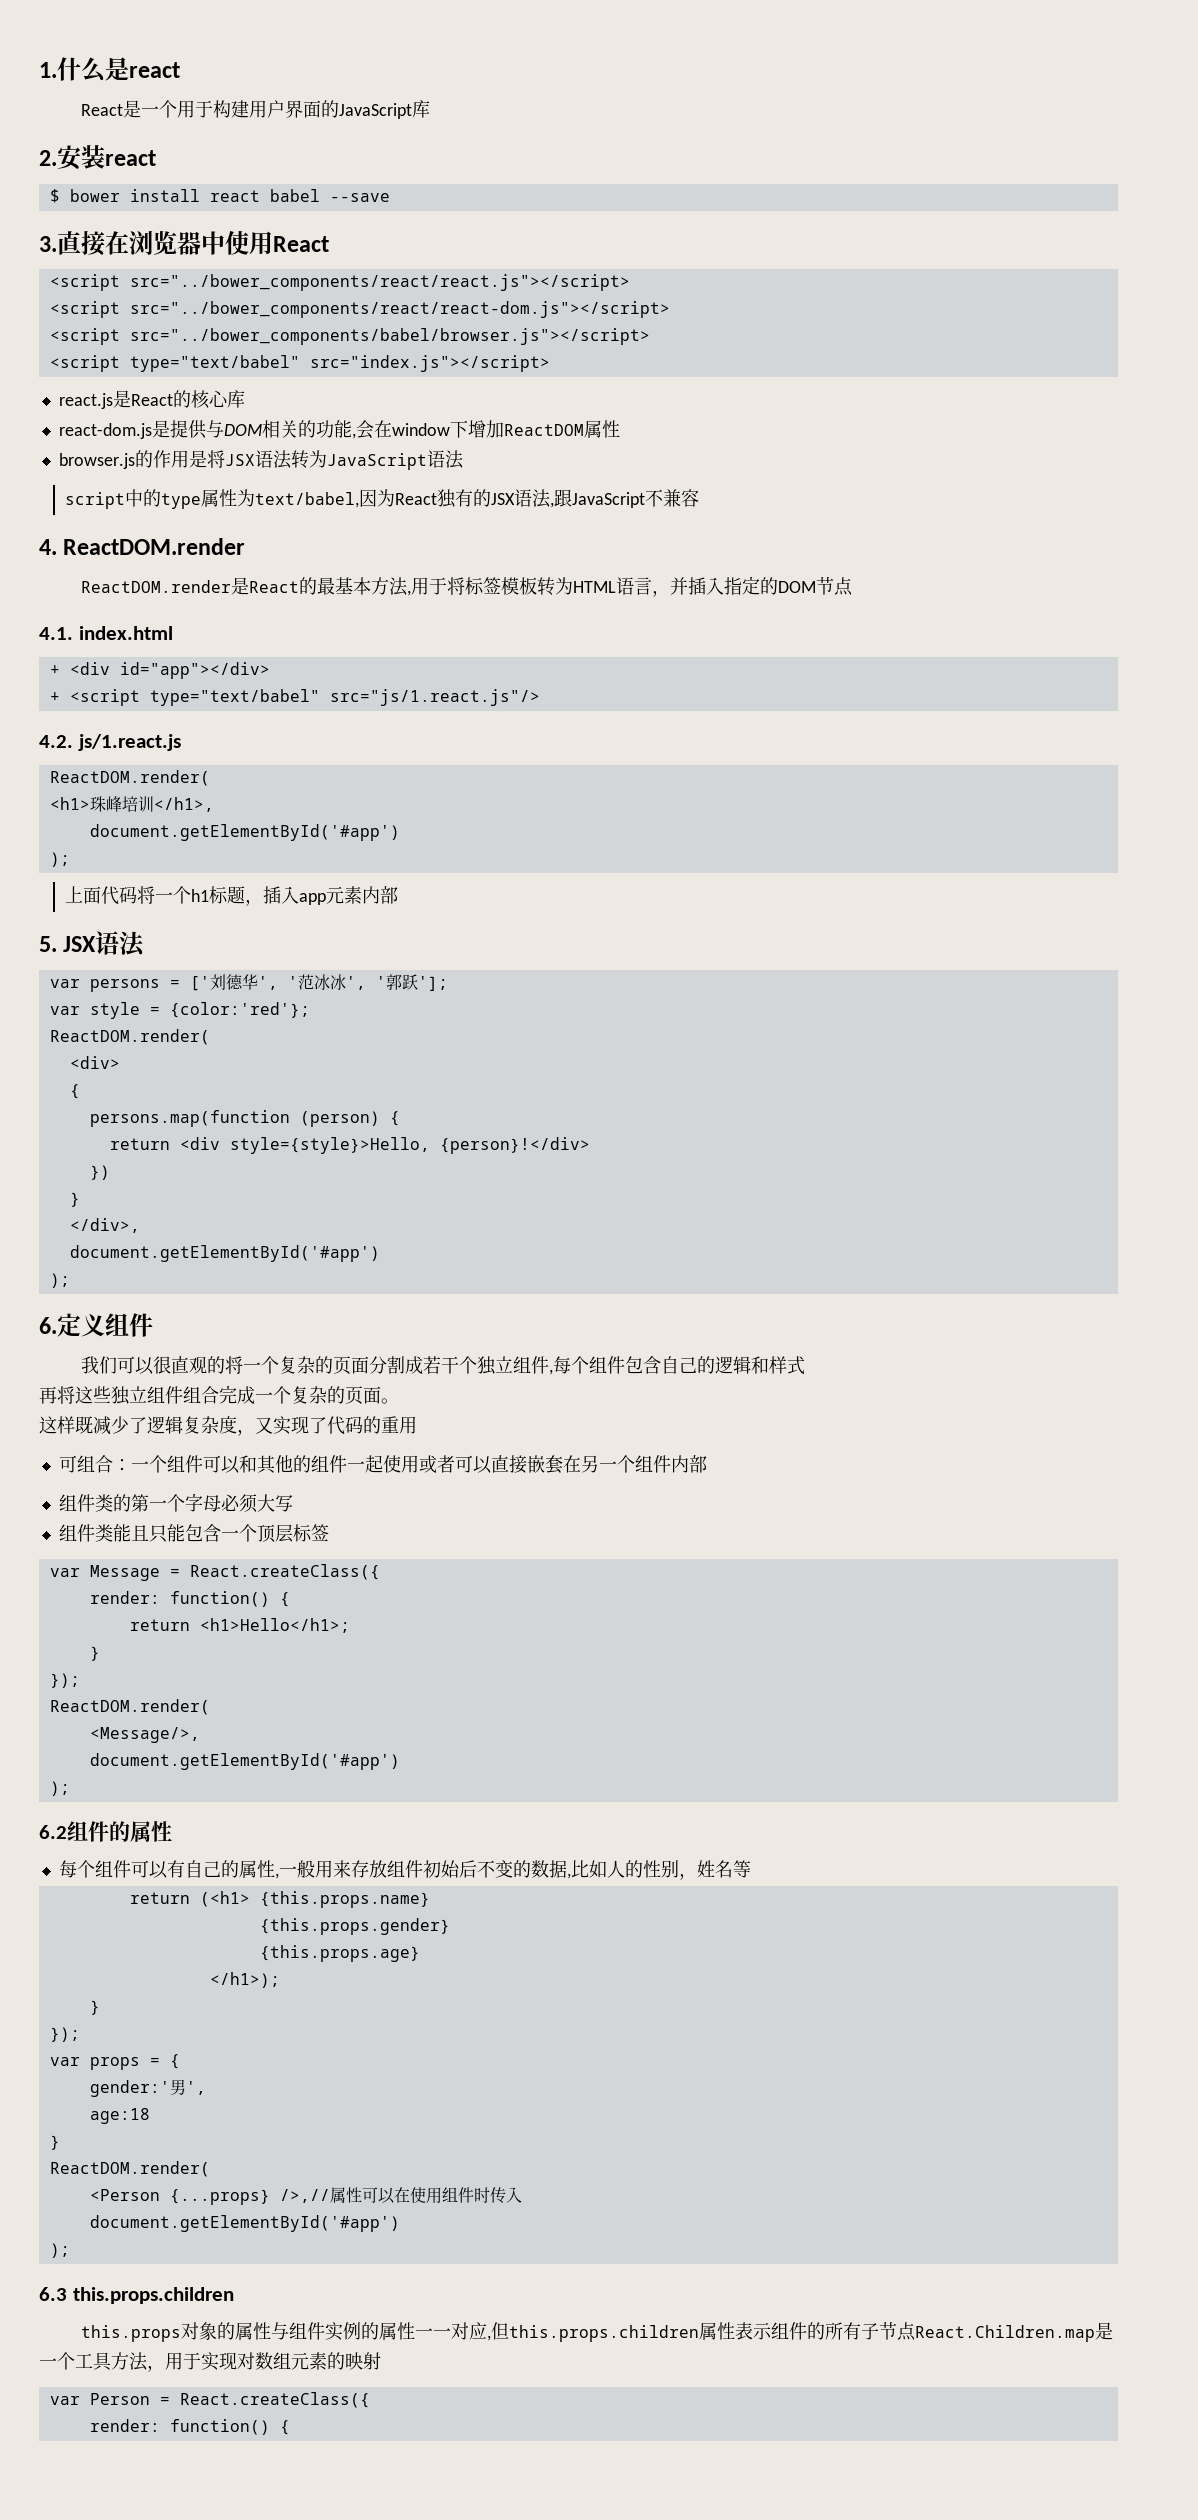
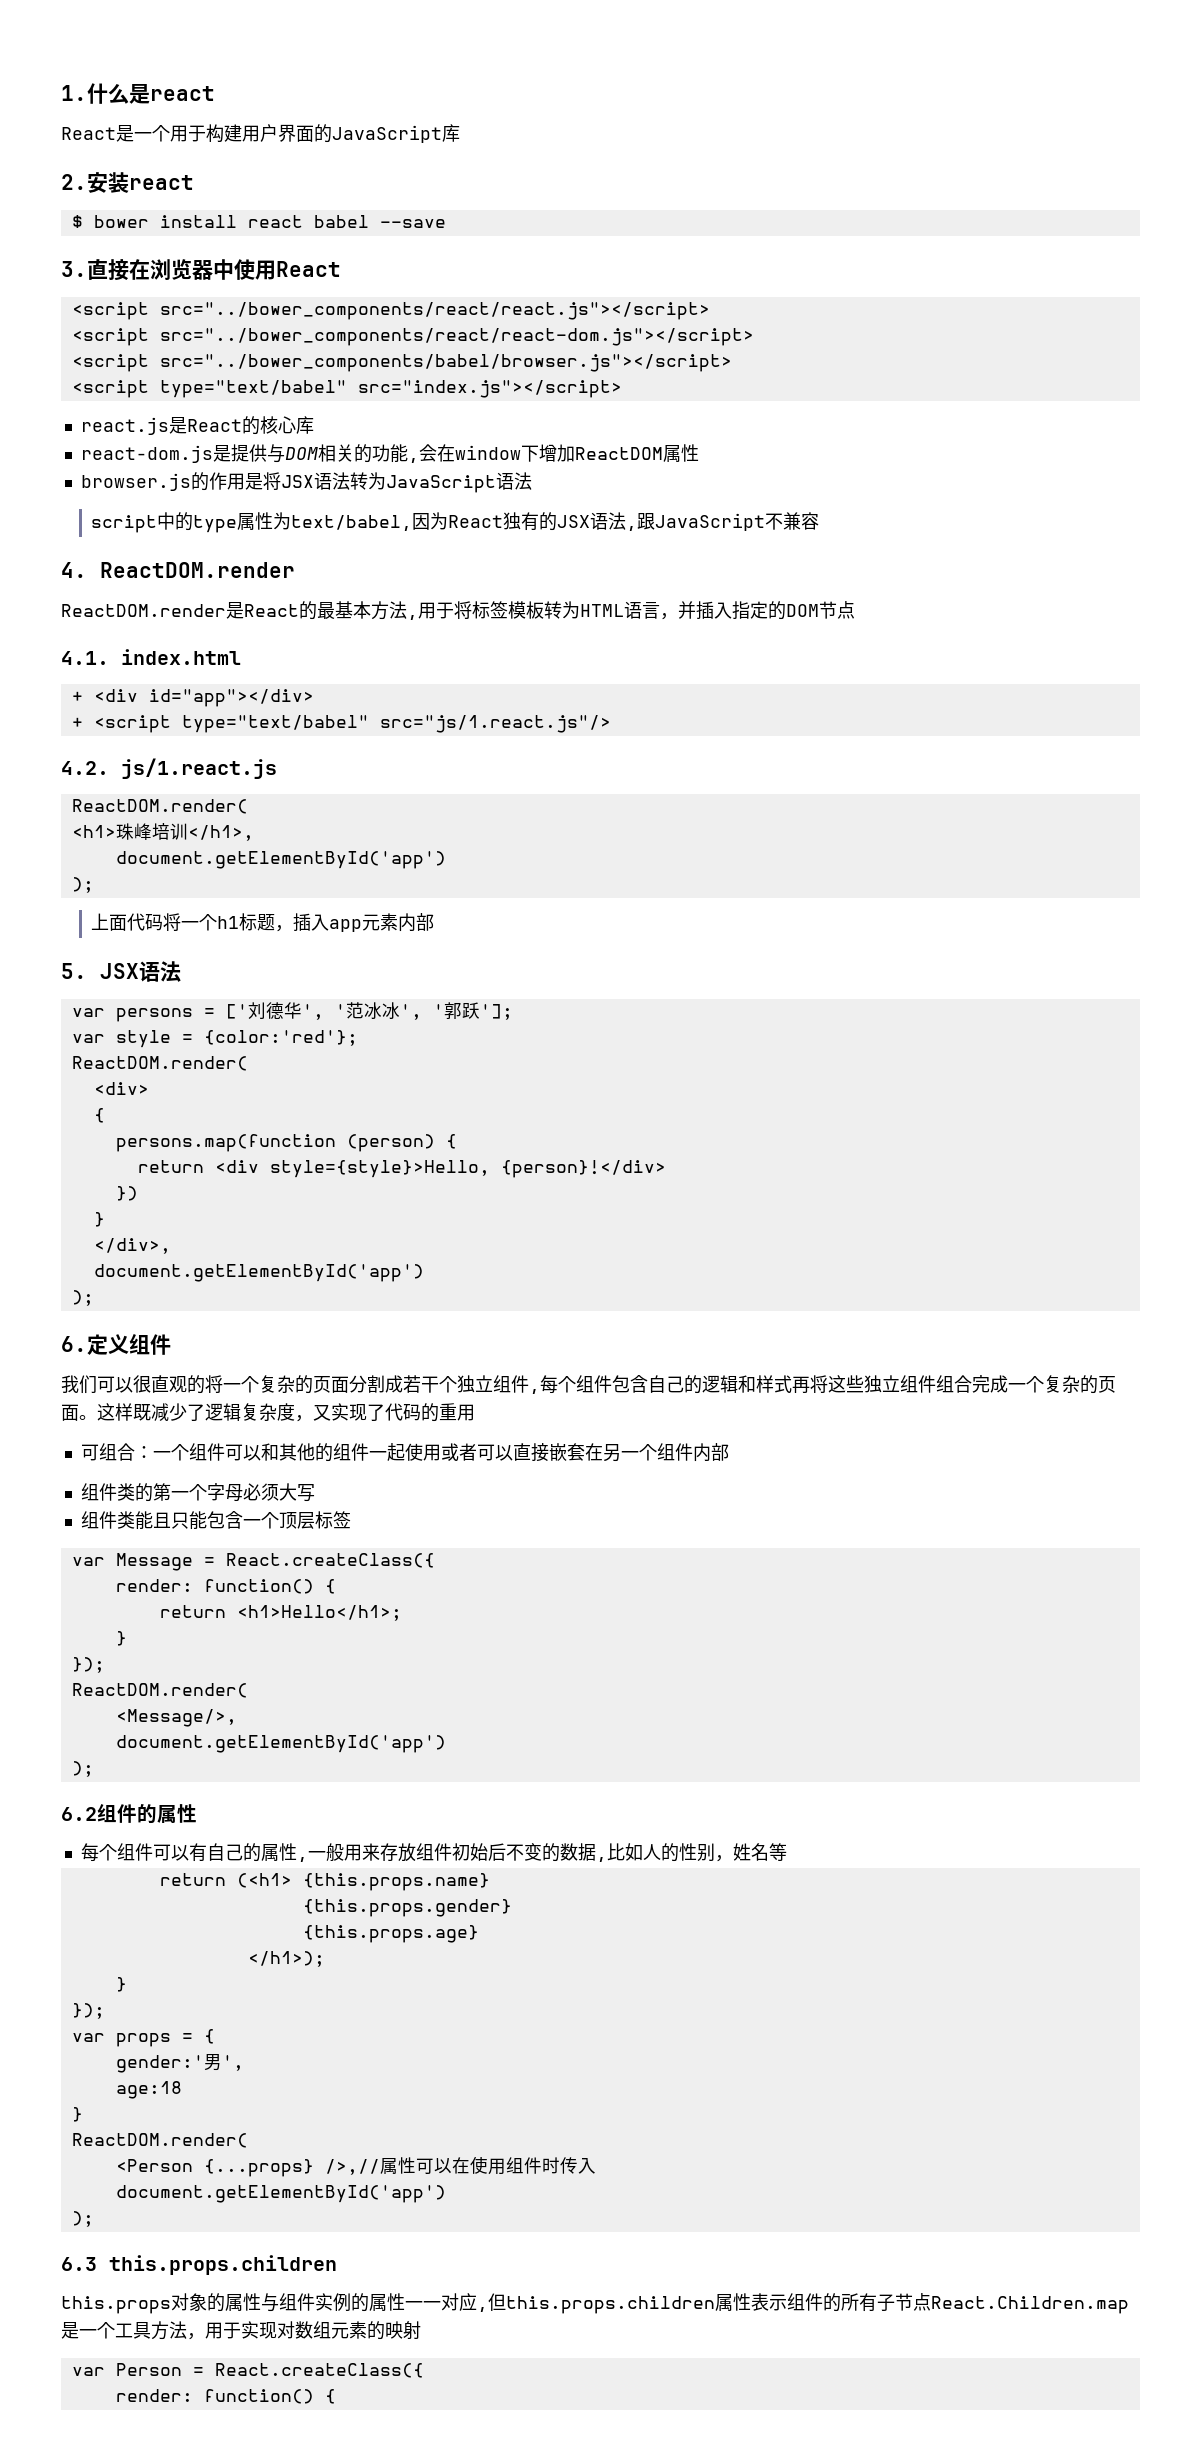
[89,824,400,841] document.getElementById('#app') -> [115,851,446,869] document.getElementById('app')
[69,1245,380,1262] document.getElementById('#app') -> [93,1264,424,1282] document.getElementById('app')
(805, 1365) // -> (792, 1384) none
(399, 1401) // -> (97, 1417) none
[89,1753,400,1770] document.getElementById('#app') -> [115,1735,446,1753] document.getElementById('app')
[89,2215,400,2232] document.getElementById('#app') -> [115,2185,446,2203] document.getElementById('app')

